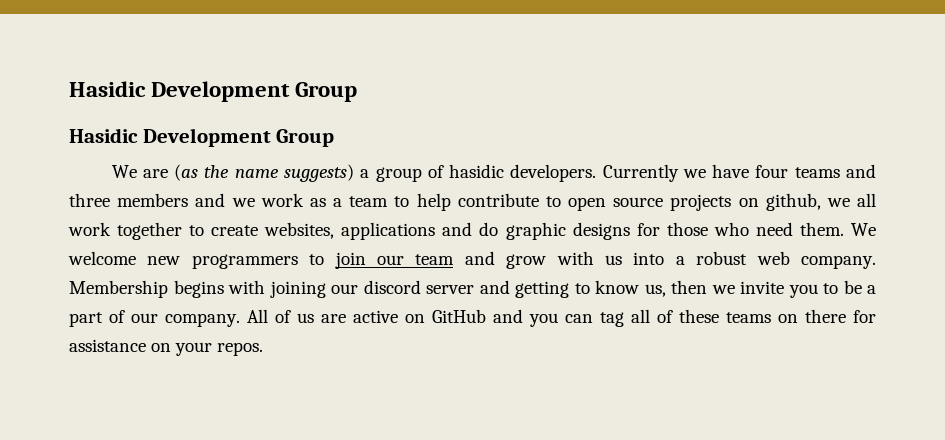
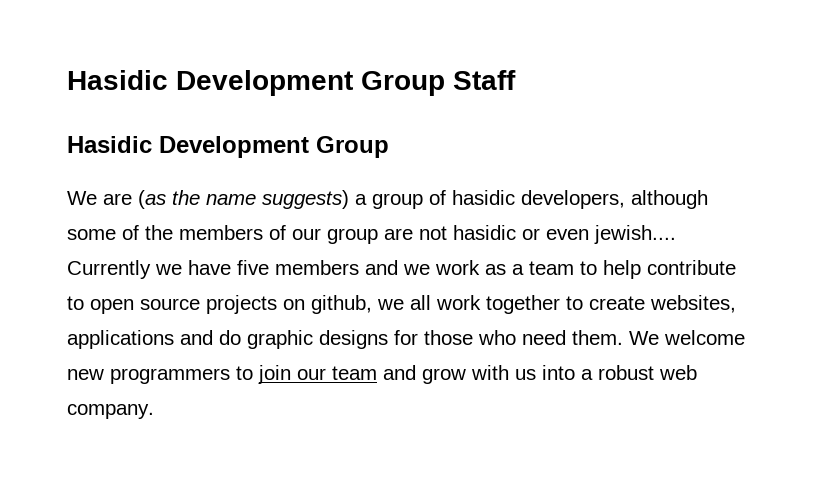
[69,81,358,102] Hasidic Development Group -> [67,70,516,96] Hasidic Development Group Staff
[510,164,877,182] [69,193,110,207] developers. Currently we have four teams and three -> [521,190,708,209] [67,225,676,244] [67,260,269,279] developers, although some of the members of our group are not hasidic or even jewish.... Currently we have five
[69,280,876,298] [69,309,876,327] [69,339,264,356] Membership begins with joining our discord server and getting to know us, then we invite you to be a part of our company. All of us are active on GitHub and you can tag all of these teams on there for assistance on your repos. -> (154, 411) none

